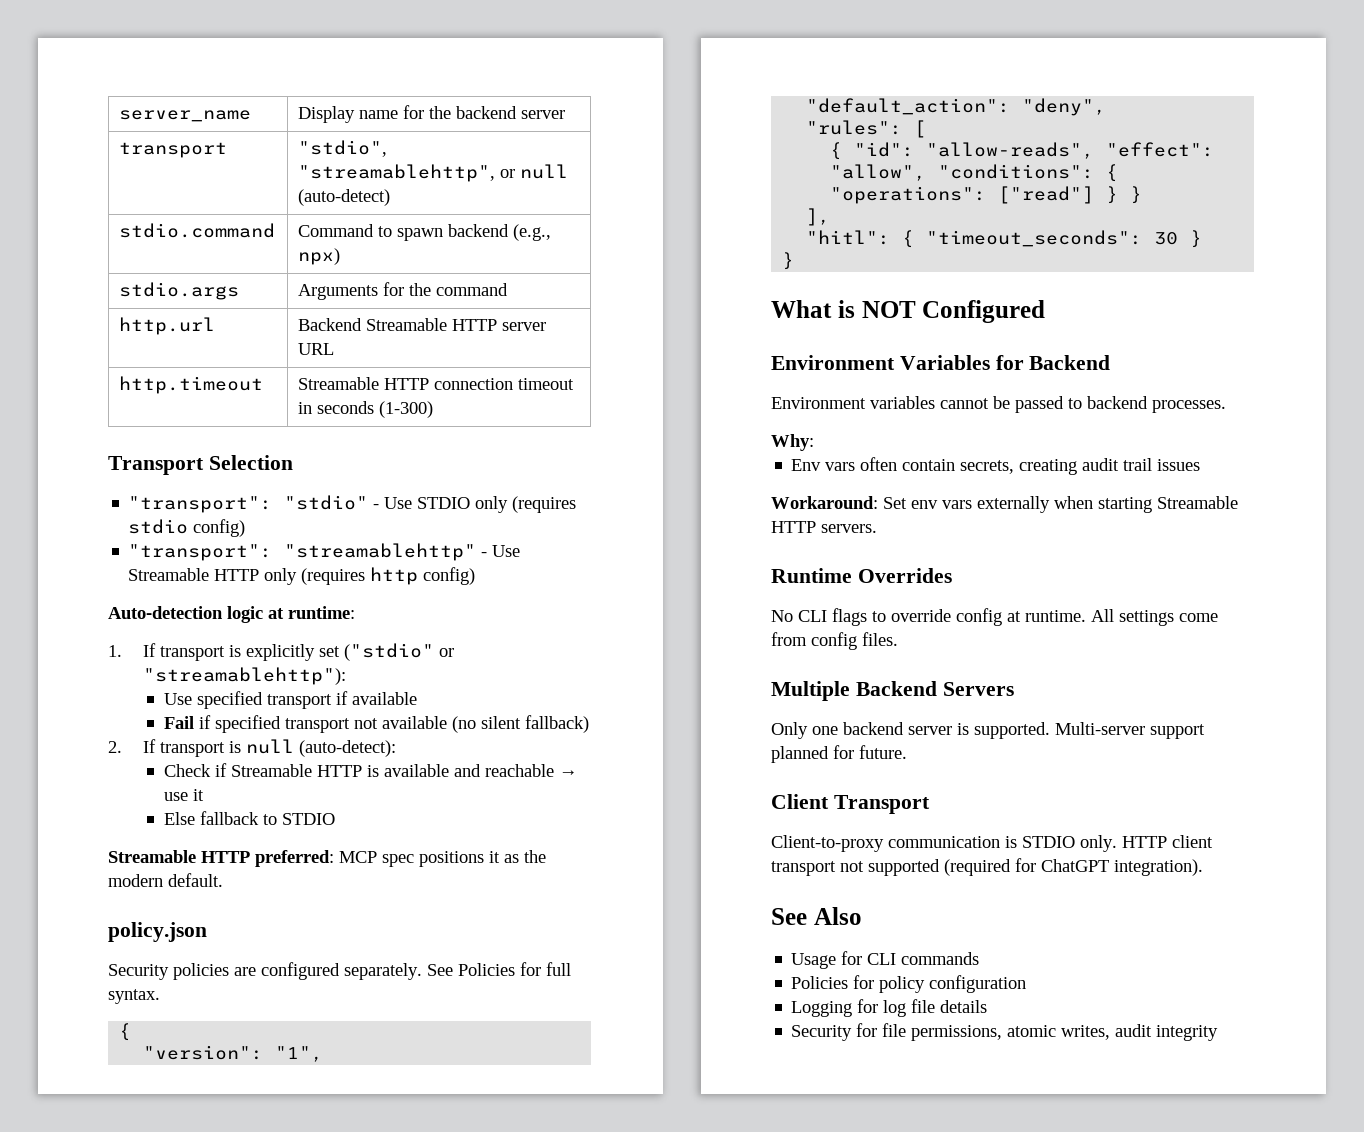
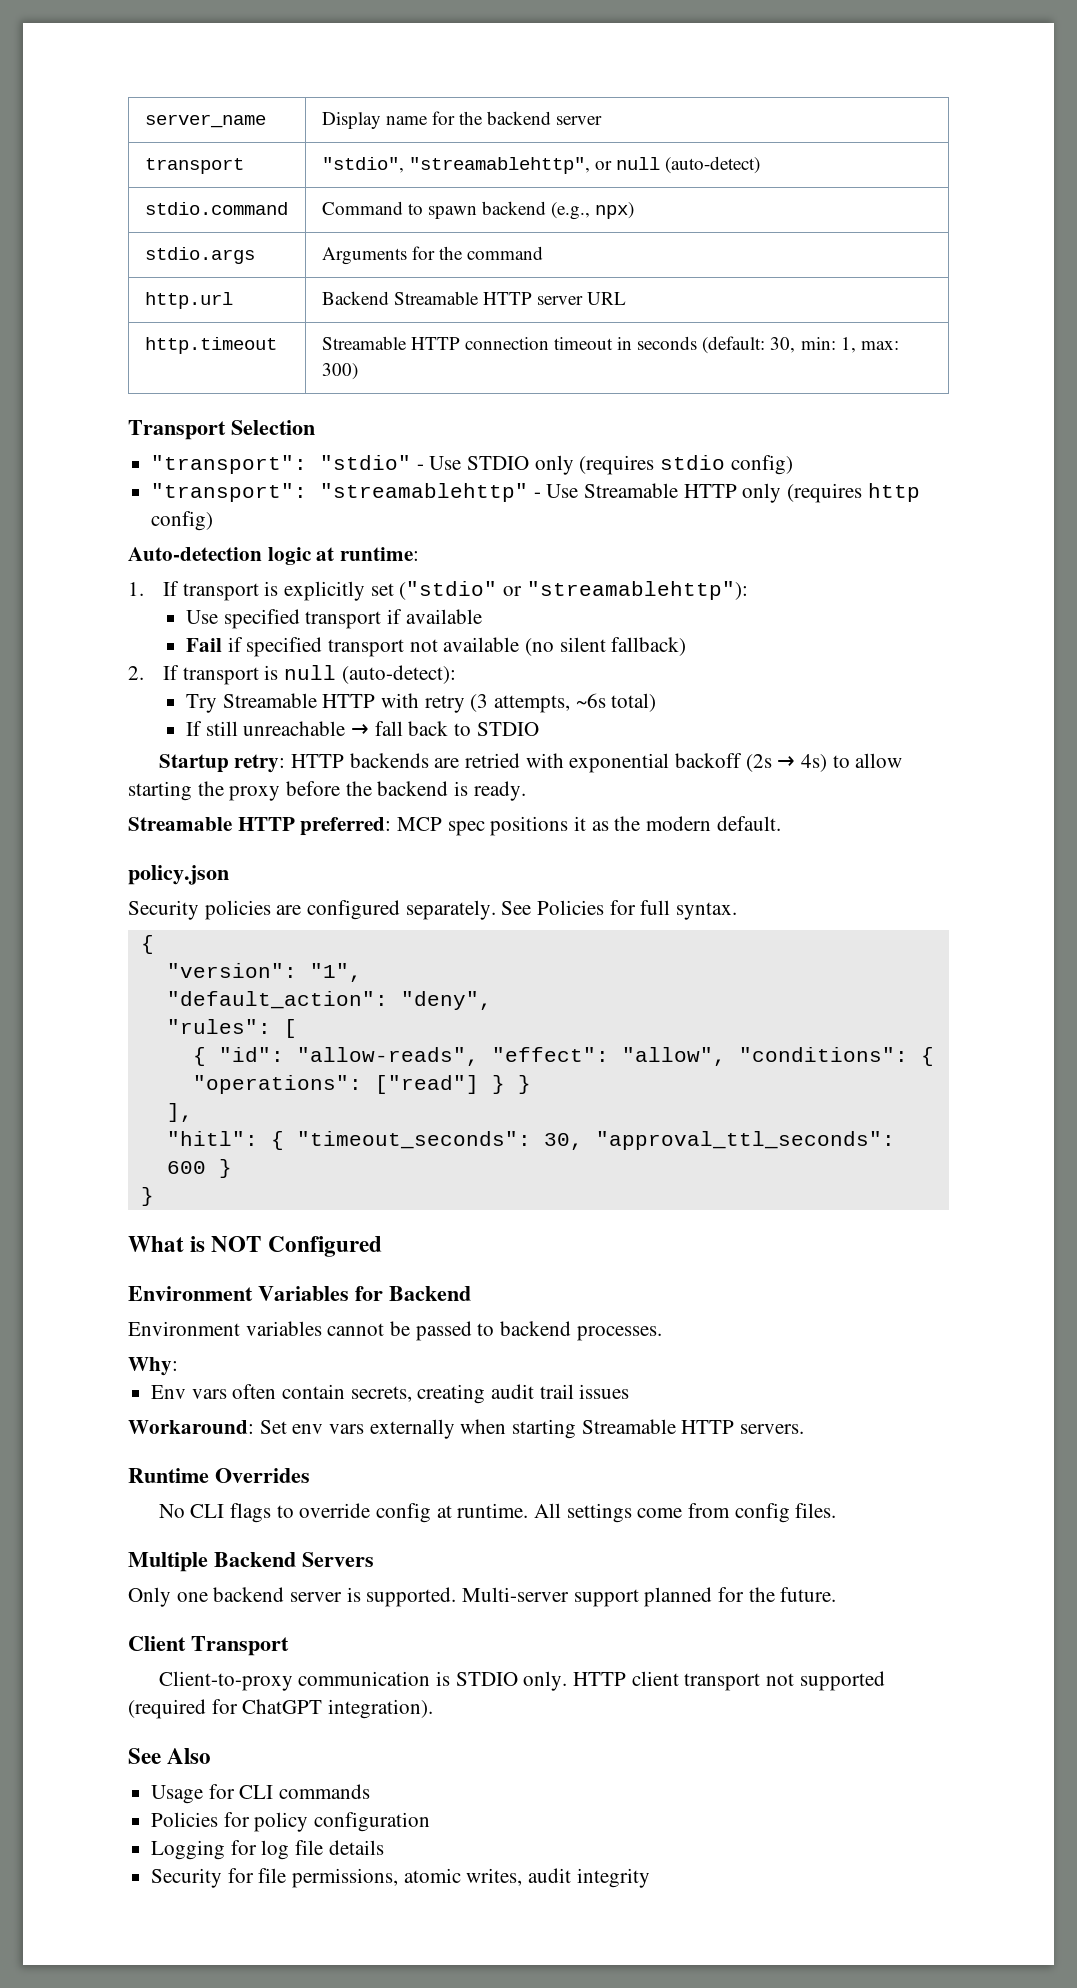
[379,401,434,418] (1-300) -> [702,336,899,354] [321,363,358,380] (default: 30, min: 1, max: 300)
[163,763,578,777] [163,789,204,801] [163,811,335,825] Check if Streamable HTTP is available and reachable → use it // Else fallback to STDIO -> [185,693,657,713] [185,721,539,736] [158,753,903,773] [128,781,526,801] Try Streamable HTTP with retry (3 attempts, ~6s total) // If still unreachable → fall back to STDIO // Startup retry: HTTP backends are retried with exponential backoff (2s → 4s) to allow starting the proxy before the backend is ready.
[1154,232,1179,245] 30 -> [543,1131,895,1150] [166,1161,206,1174] 30, "approval_ttl_seconds": 600
(854, 752) none -> [748,1587,775,1602] the

